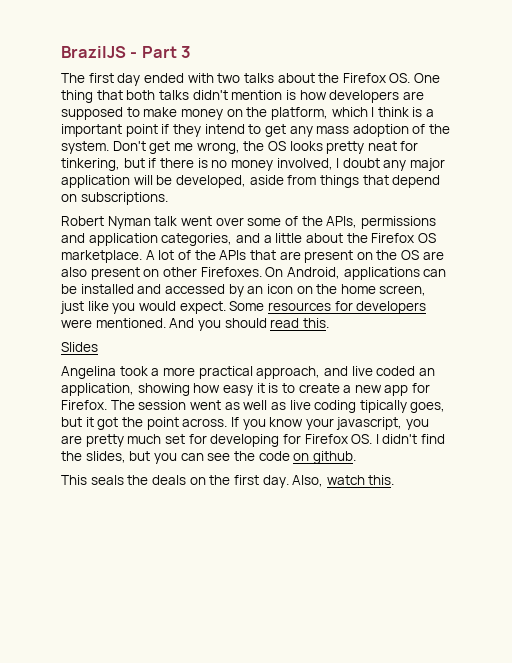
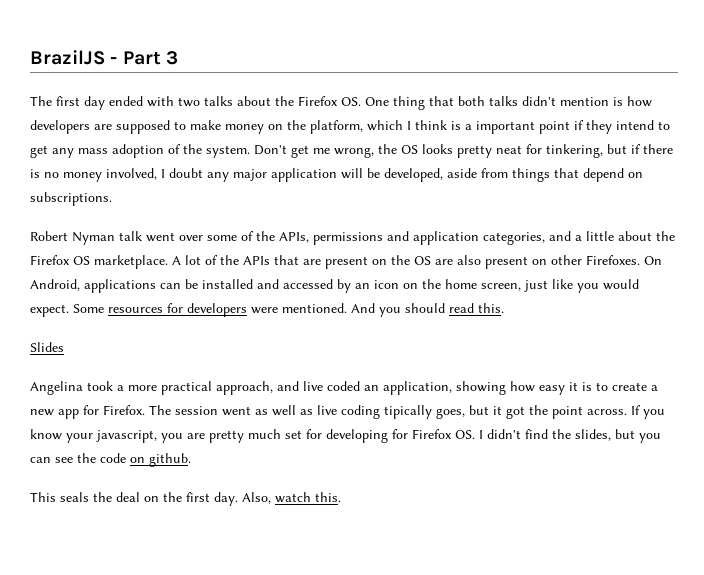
[151,475,186,485] deals -> [116,492,140,502] deal

